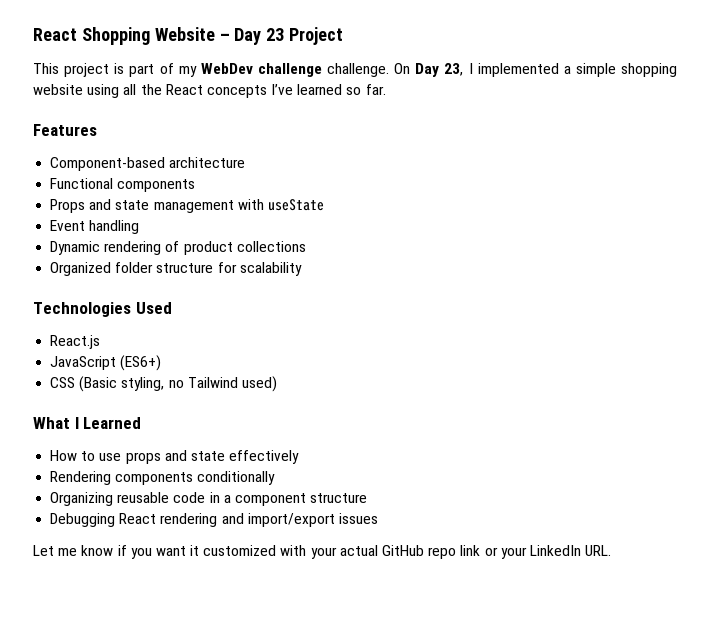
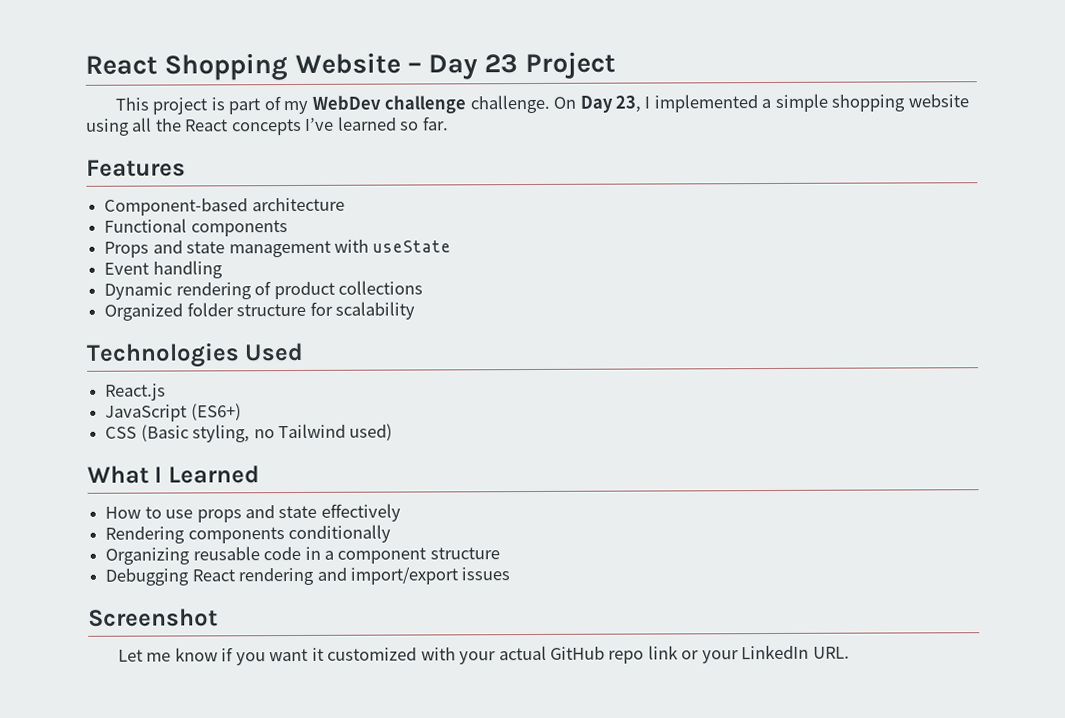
(378, 518) none -> [88,608,218,627] // Screenshot

